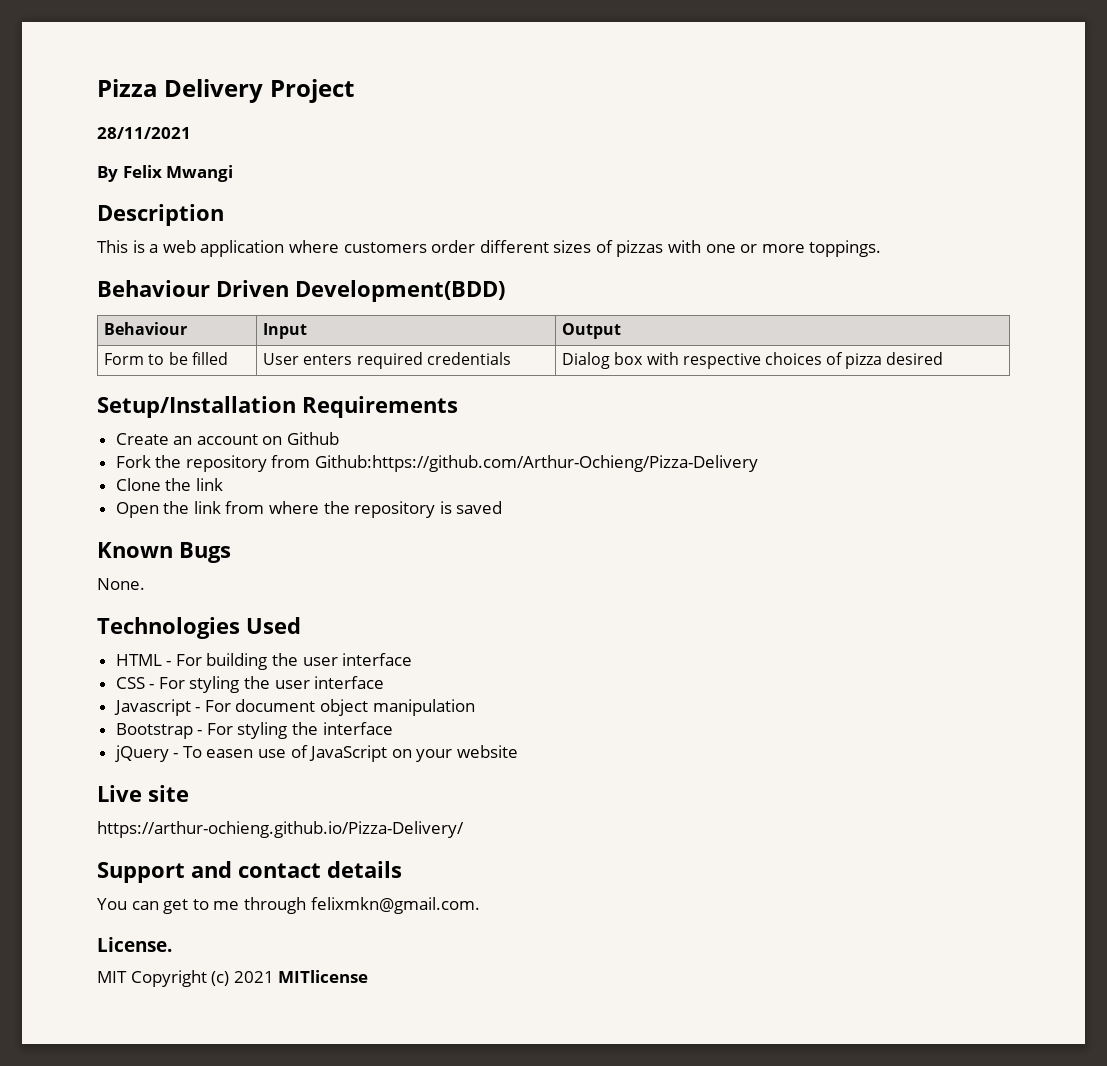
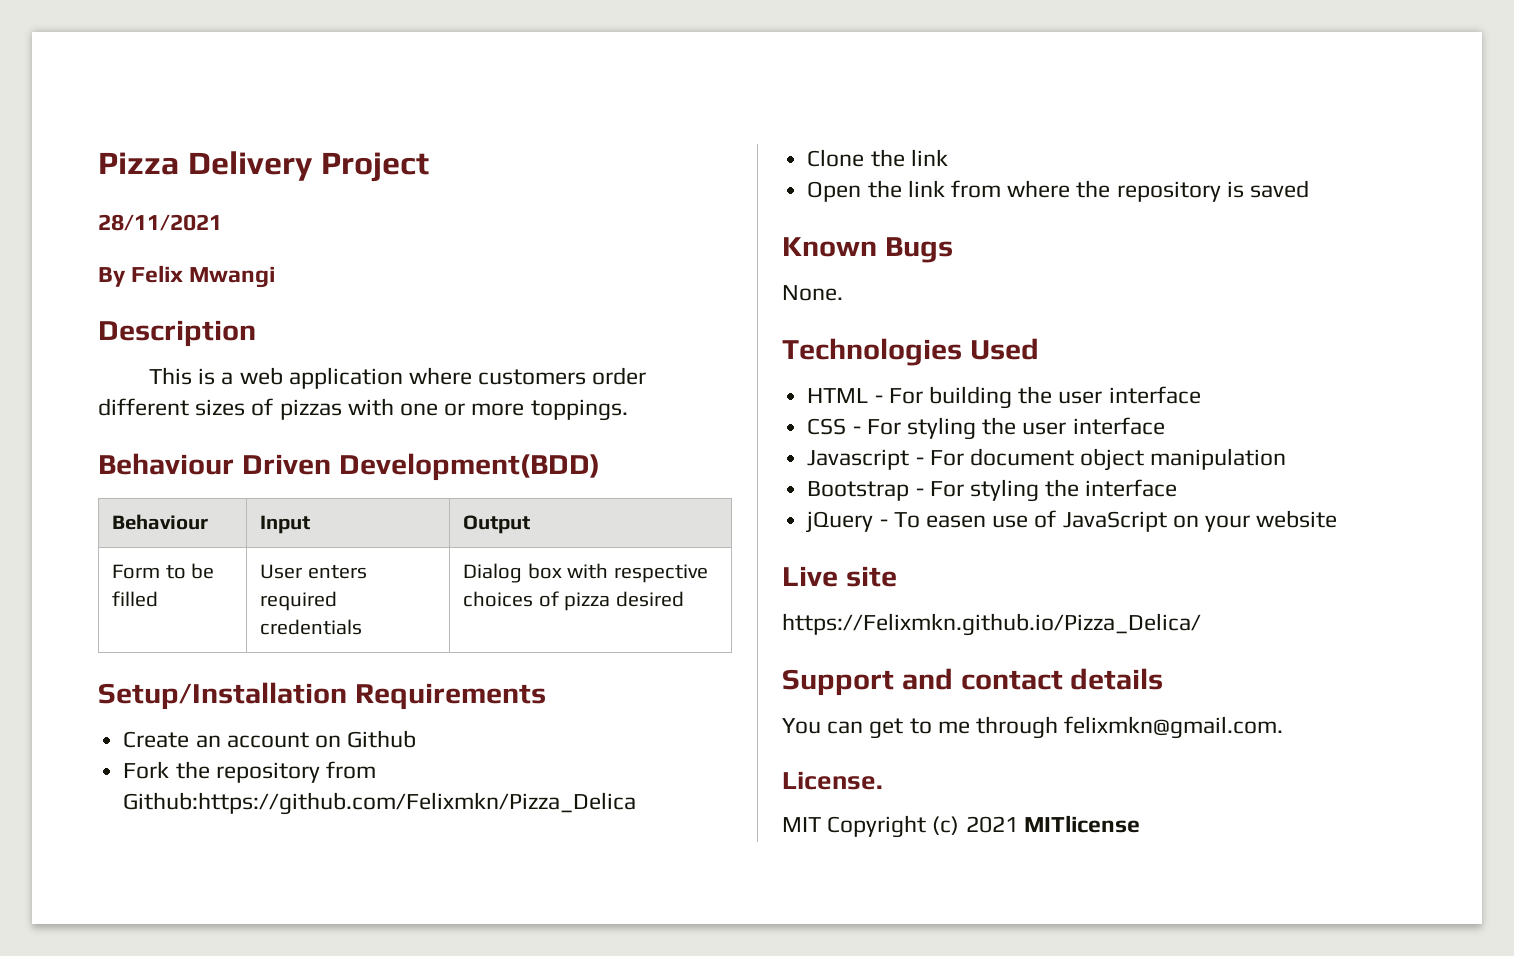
[315,455,759,472] Github:https://github.com/Arthur-Ochieng/Pizza-Delivery -> [123,792,637,815] Github:https://github.com/Felixmkn/Pizza_Delica
[97,821,464,838] https://arthur-ochieng.github.io/Pizza-Delivery/ -> [782,613,1201,636] https://Felixmkn.github.io/Pizza_Delica/

